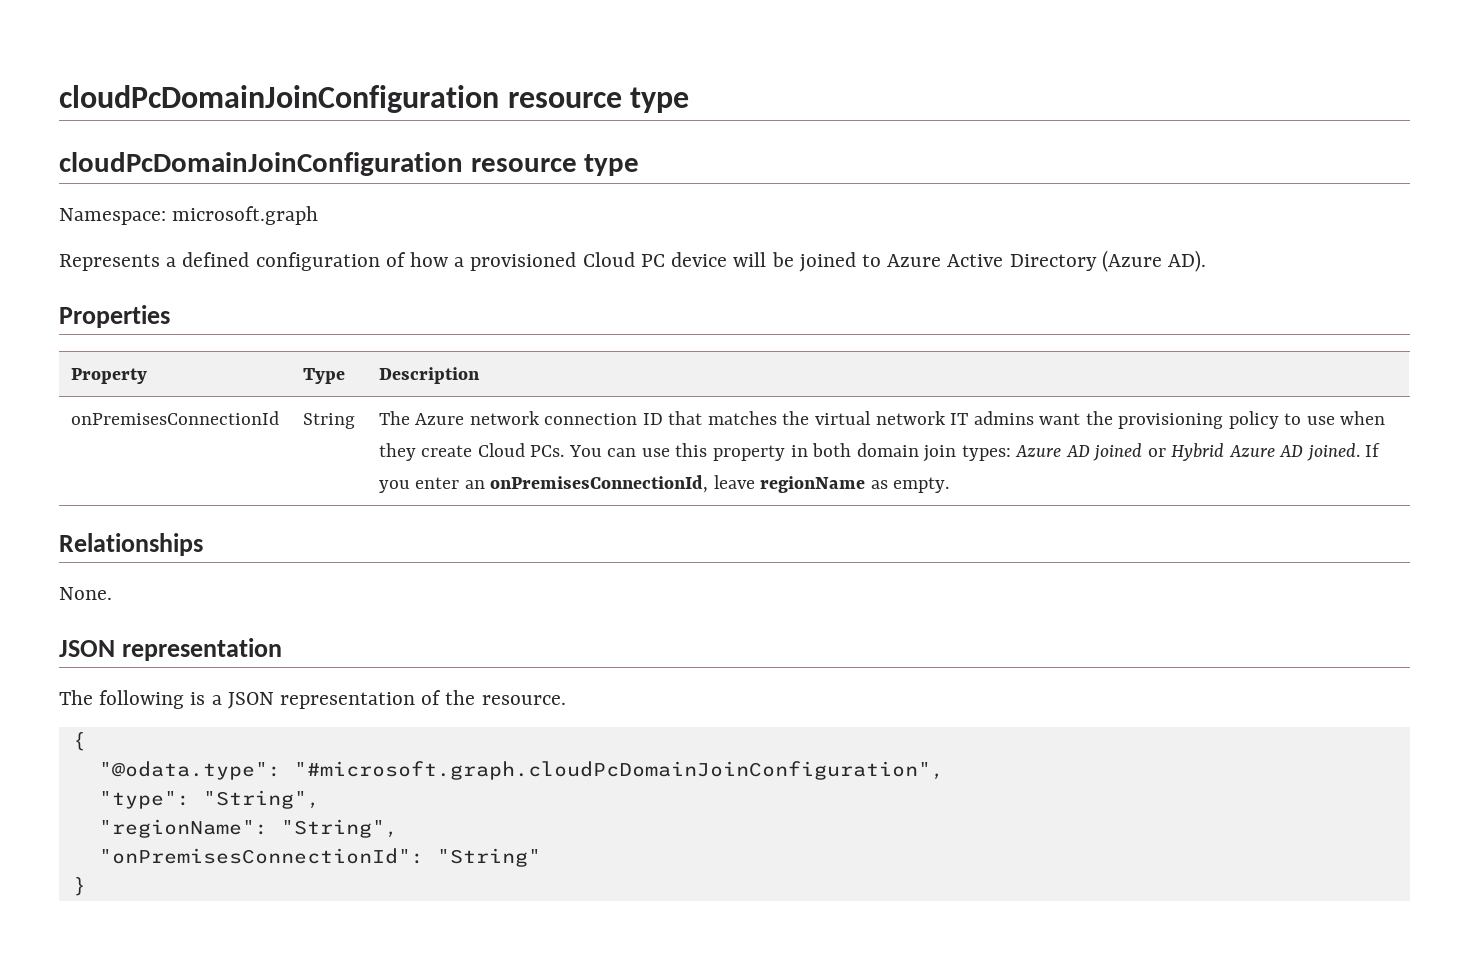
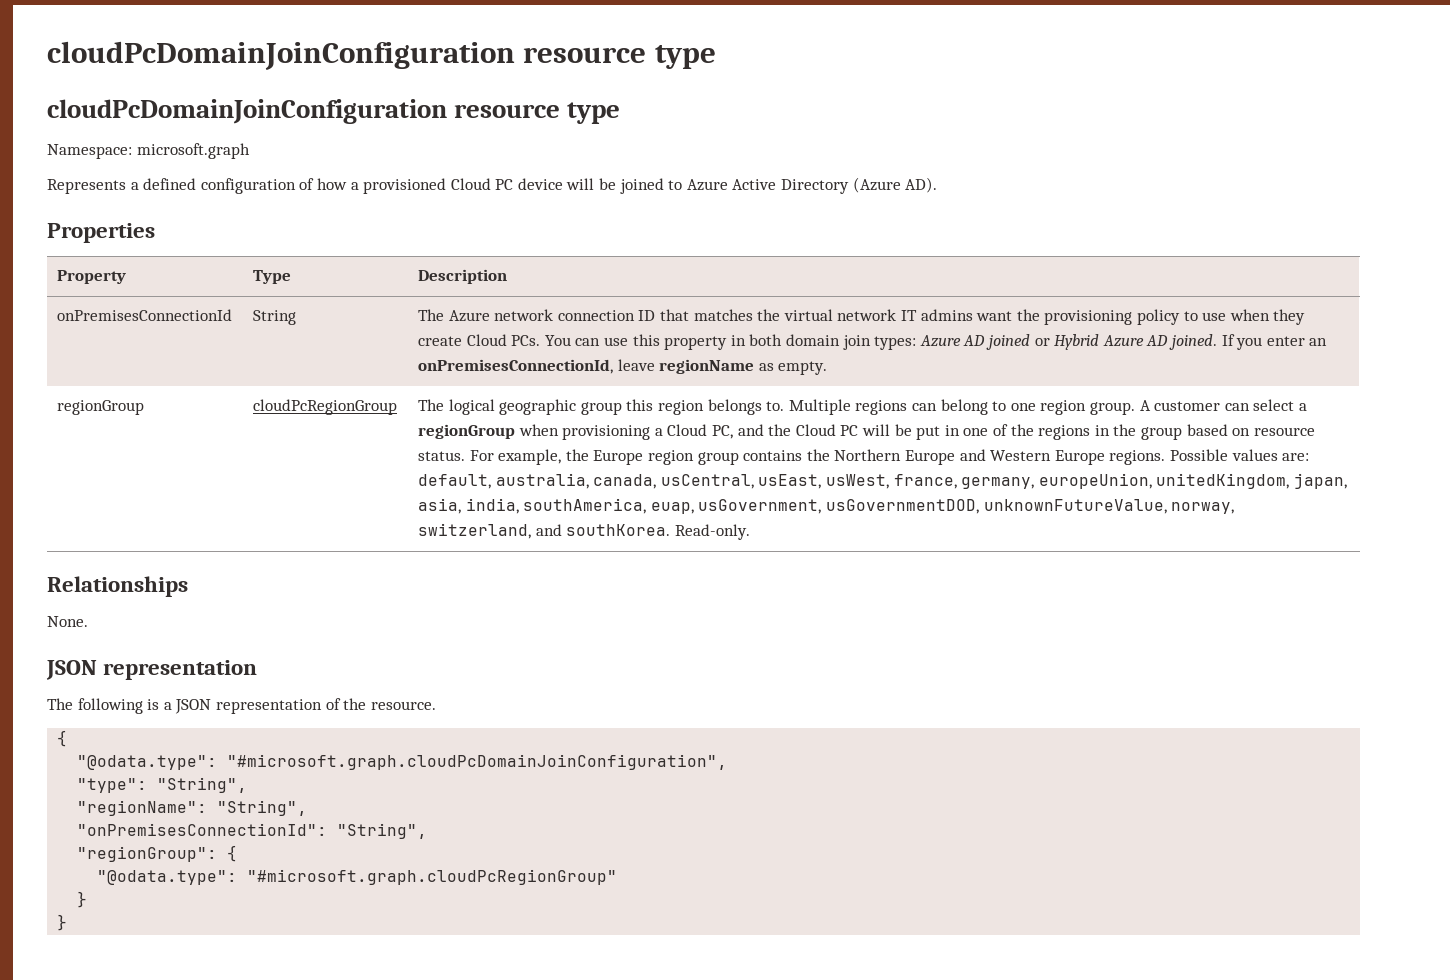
(950, 485) none -> [57,400,145,415] [253,399,398,415] [418,399,1307,415] [418,424,1315,440] [418,449,1310,465] [418,473,1348,489] [418,498,1235,514] [418,523,750,540] // regionGroup | cloudPcRegionGroup | The logical geographic group this region belongs to. Multiple regions can belong to one region group. A customer can select a regionGroup when provisioning a Cloud PC, and the Cloud PC will be put in one of the regions in the group based on resource status. For example, the Europe region group contains the Northern Europe and Western Europe regions. Possible values are: default, australia, canada, usCentral, usEast, usWest, france, germany, europeUnion, unitedKingdom, japan, asia, india, southAmerica, euap, usGovernment, usGovernmentDOD, unknownFutureValue, norway, switzerland, and southKorea. Read-only.
[436,848,541,867] [72,877,86,896] "String" // } -> [337,823,428,839] [77,845,238,862] [97,869,618,885] [77,891,88,908] [57,914,68,931] "String", // "regionGroup": { // "@odata.type": "#microsoft.graph.cloudPcRegionGroup" // } // }

